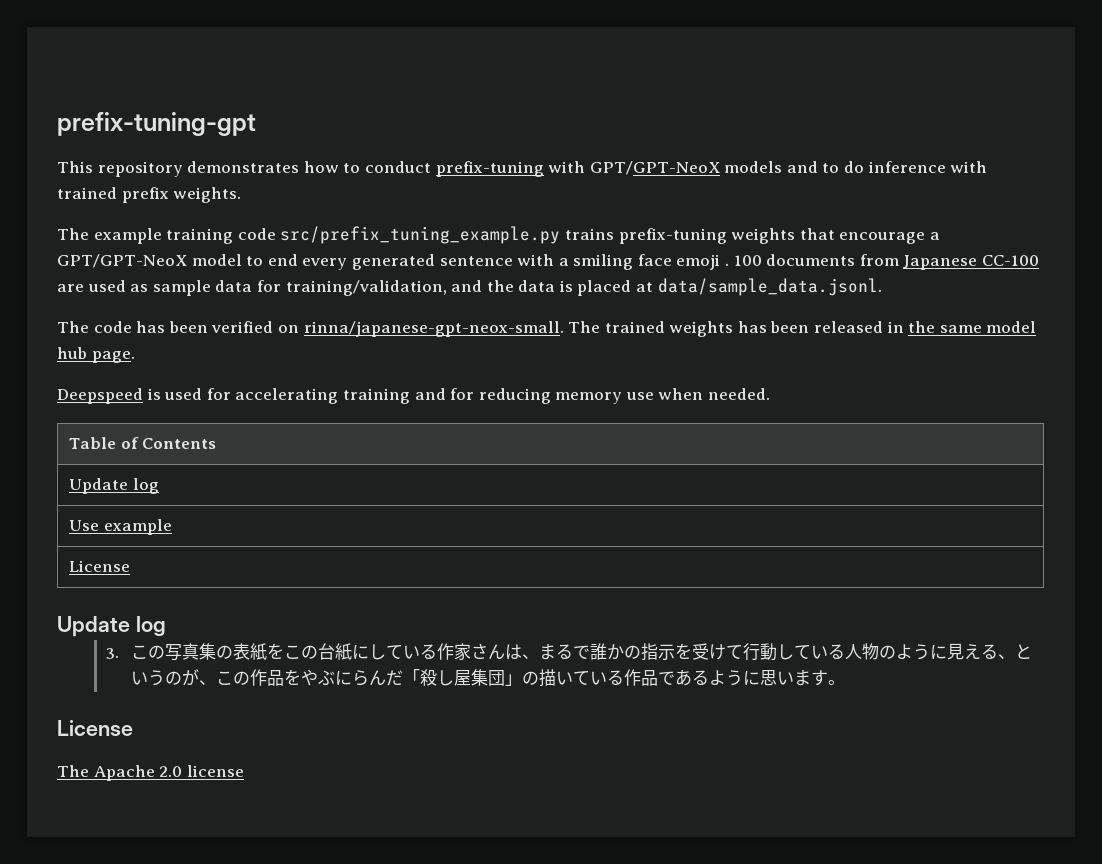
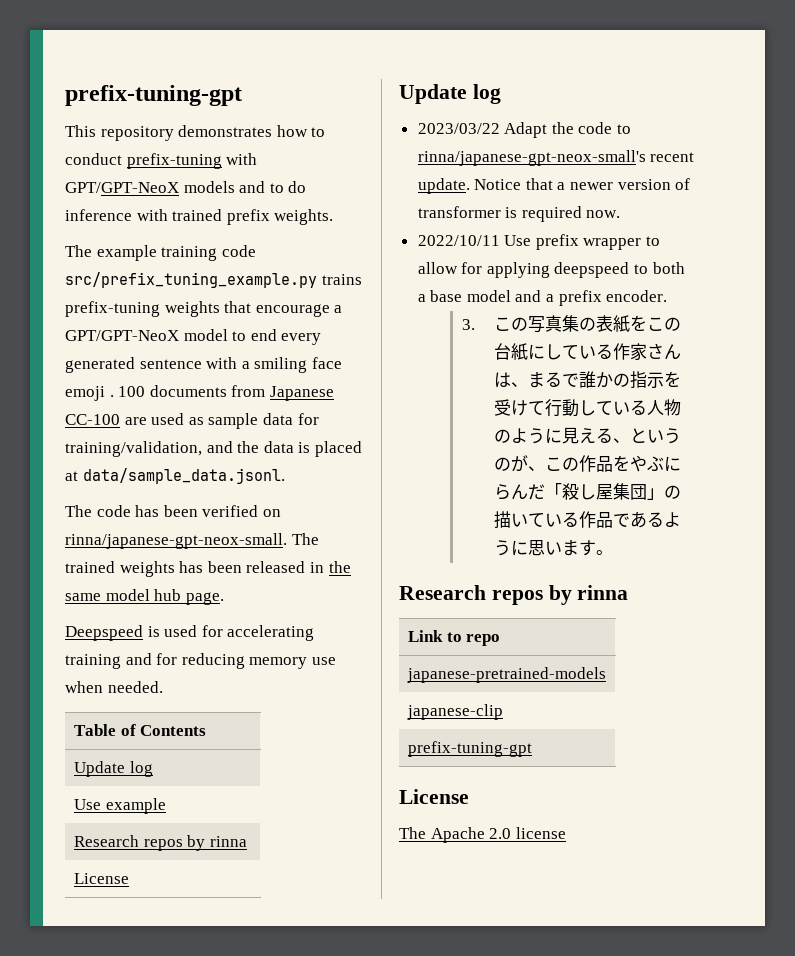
(172, 527) none -> [73,835,247,851] // Research repos by rinna
(166, 626) none -> [417,122,632,138] [417,150,695,166] [417,178,691,194] [417,206,621,222] [417,234,661,250] [417,262,685,278] [417,290,668,306] // 2023/03/22 Adapt the code to rinna/japanese-gpt-neox-small's recent update. Notice that a newer version of transformer is required now. // 2022/10/11 Use prefix wrapper to allow for applying deepspeed to both a base model and a prefix encoder.
(845, 682) none -> [399,585,629,605] [407,630,501,646] [406,667,606,683] [406,704,503,720] [407,741,532,757] // Research repos by rinna // Link to repo // japanese-pretrained-models // japanese-clip // prefix-tuning-gpt

